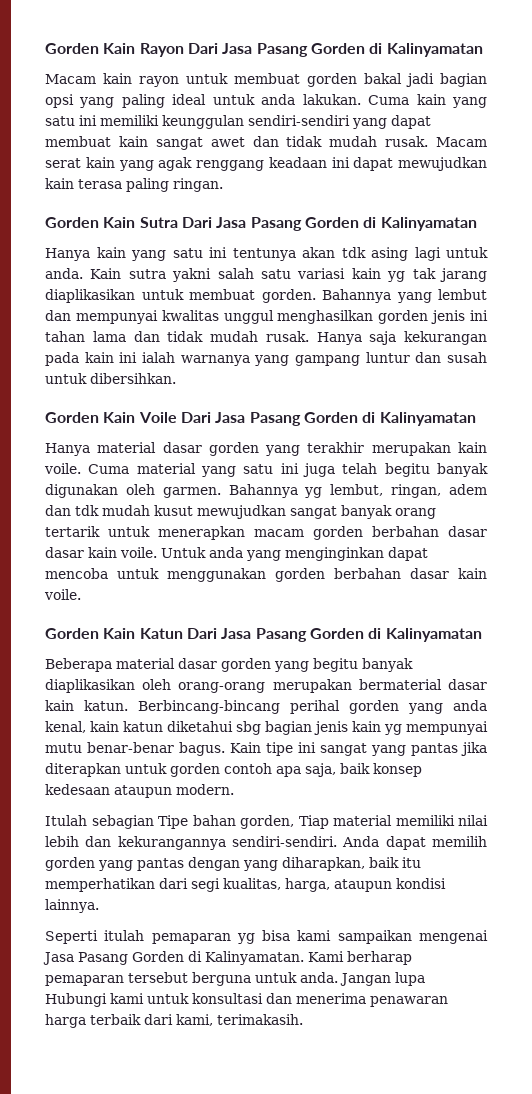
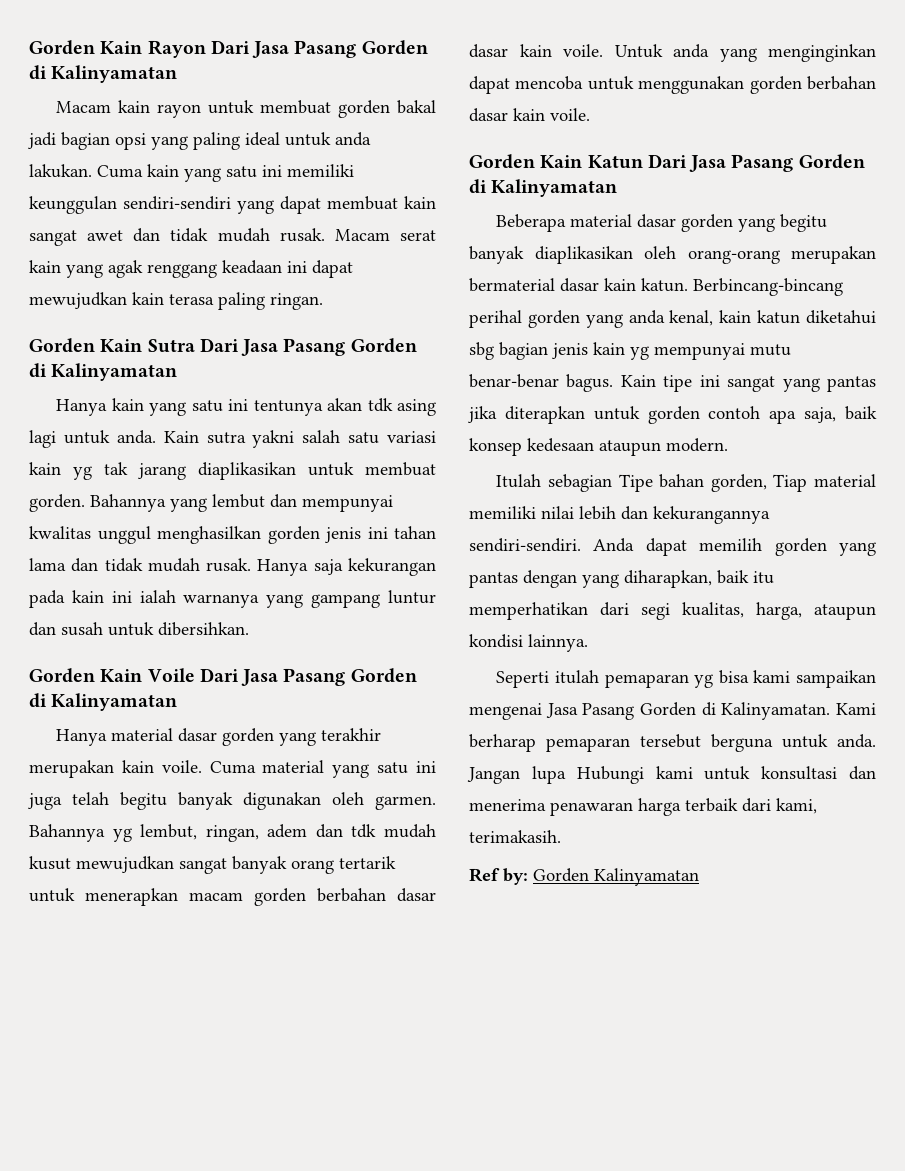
(303, 1019) none -> [469,868,699,886] // Ref by: Gorden Kalinyamatan

